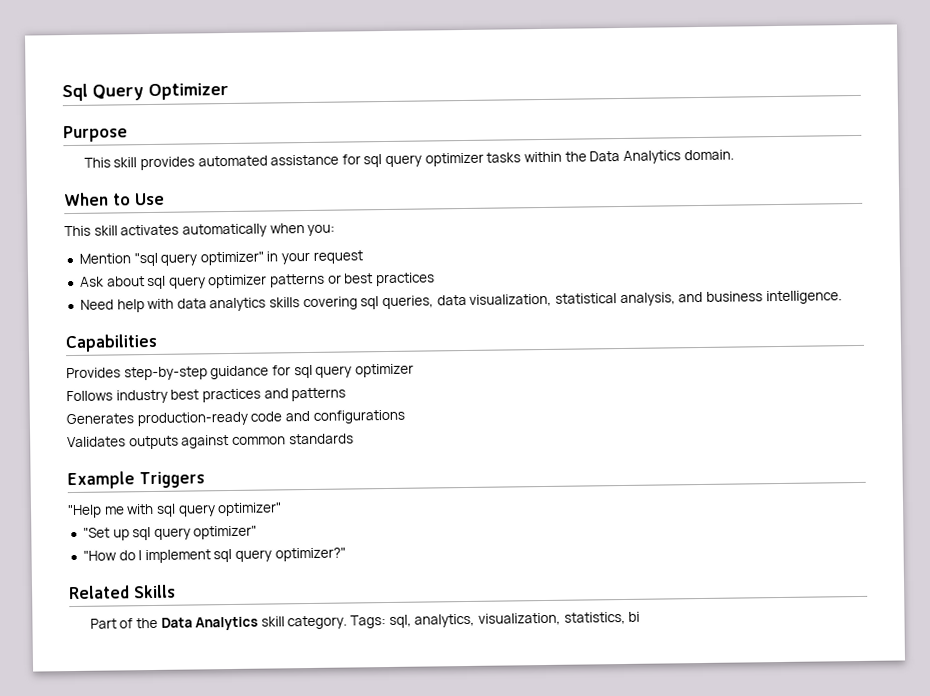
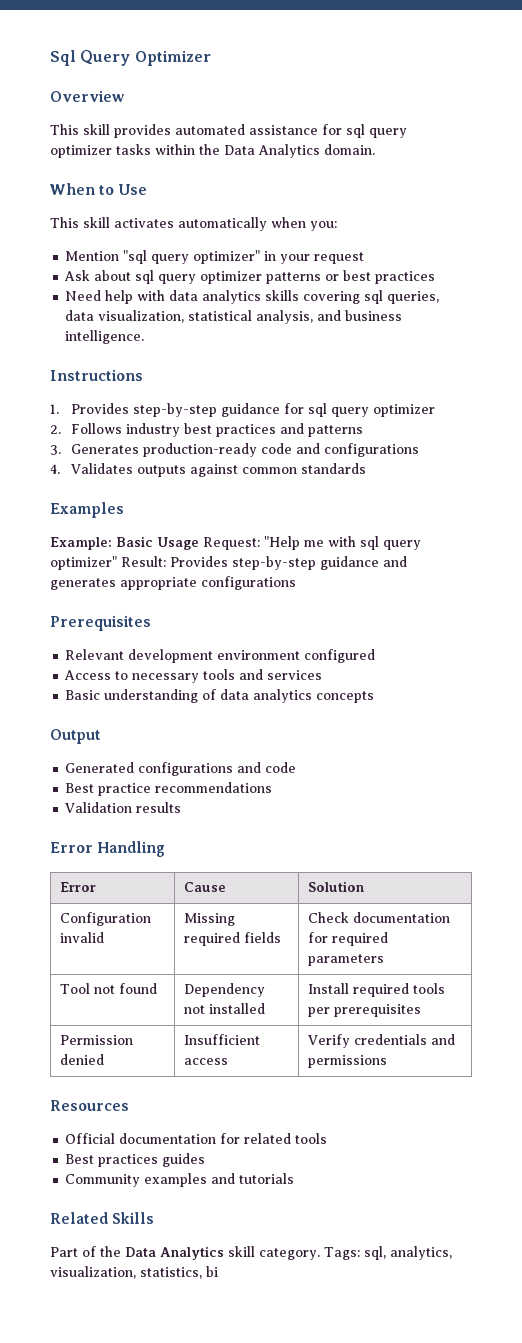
[63,125,128,143] Purpose -> [50,90,124,102] Overview
[65,333,158,353] Capabilities // -> [50,369,143,381] [50,404,59,414] Instructions // 1.
(414, 370) none -> [50,425,61,434] 2.
(347, 394) none -> [50,445,61,455] 3.
(405, 416) none -> [50,464,60,474] 4.
[67,471,205,490] Example Triggers // -> [50,502,124,518] [50,536,260,550] Examples // Example: Basic Usage Request:
[82,525,258,541] [82,547,346,564] // "Set up sql query optimizer" // "How do I implement sql query optimizer?" -> [121,556,407,570] [50,576,296,590] [50,615,151,631] [65,649,376,663] [64,669,323,683] [65,689,375,703] [50,729,101,744] [65,762,297,776] [65,782,273,796] [65,802,182,813] [50,841,166,857] [60,882,97,892] [184,882,227,892] [308,881,365,892] [60,912,152,926] [60,932,105,943] [184,913,236,926] [184,932,282,946] [308,912,451,923] [308,932,389,946] [308,954,385,966] [60,983,158,994] [184,983,266,997] [184,1003,266,1014] [308,983,446,997] [308,1004,422,1017] [60,1035,134,1045] [60,1054,105,1065] [184,1034,261,1045] [184,1058,229,1065] [308,1034,456,1048] [308,1055,388,1068] [50,1100,129,1111] [65,1133,328,1144] [65,1153,206,1167] [65,1173,295,1187] Result: Provides step-by-step guidance and generates appropriate configurations // Prerequisites // Relevant development environment configured // Access to necessary tools and services // Basic understanding of data analytics concepts // Output // Generated configurations and code // Best practice recommendations // Validation results // Error Handling // Error | Cause | Solution // Configuration invalid | Missing required fields | Check documentation for required parameters // Tool not found | Dependency not installed | Install required tools per prerequisites // Permission denied | Insufficient access | Verify credentials and permissions // Resources // Official documentation for related tools // Best practices guides // Community examples and tutorials

